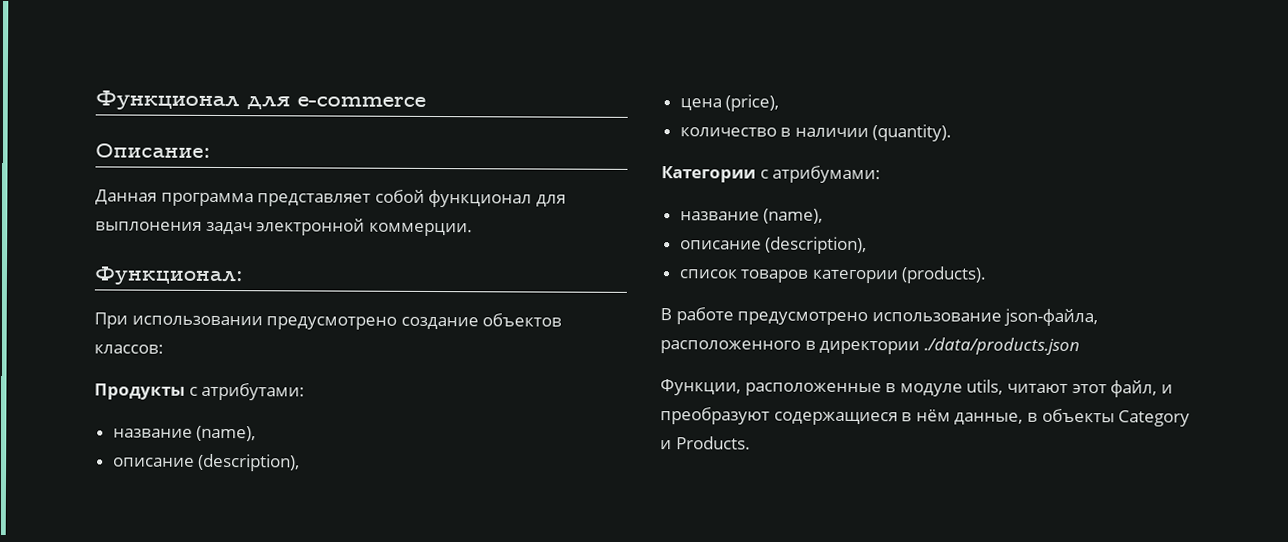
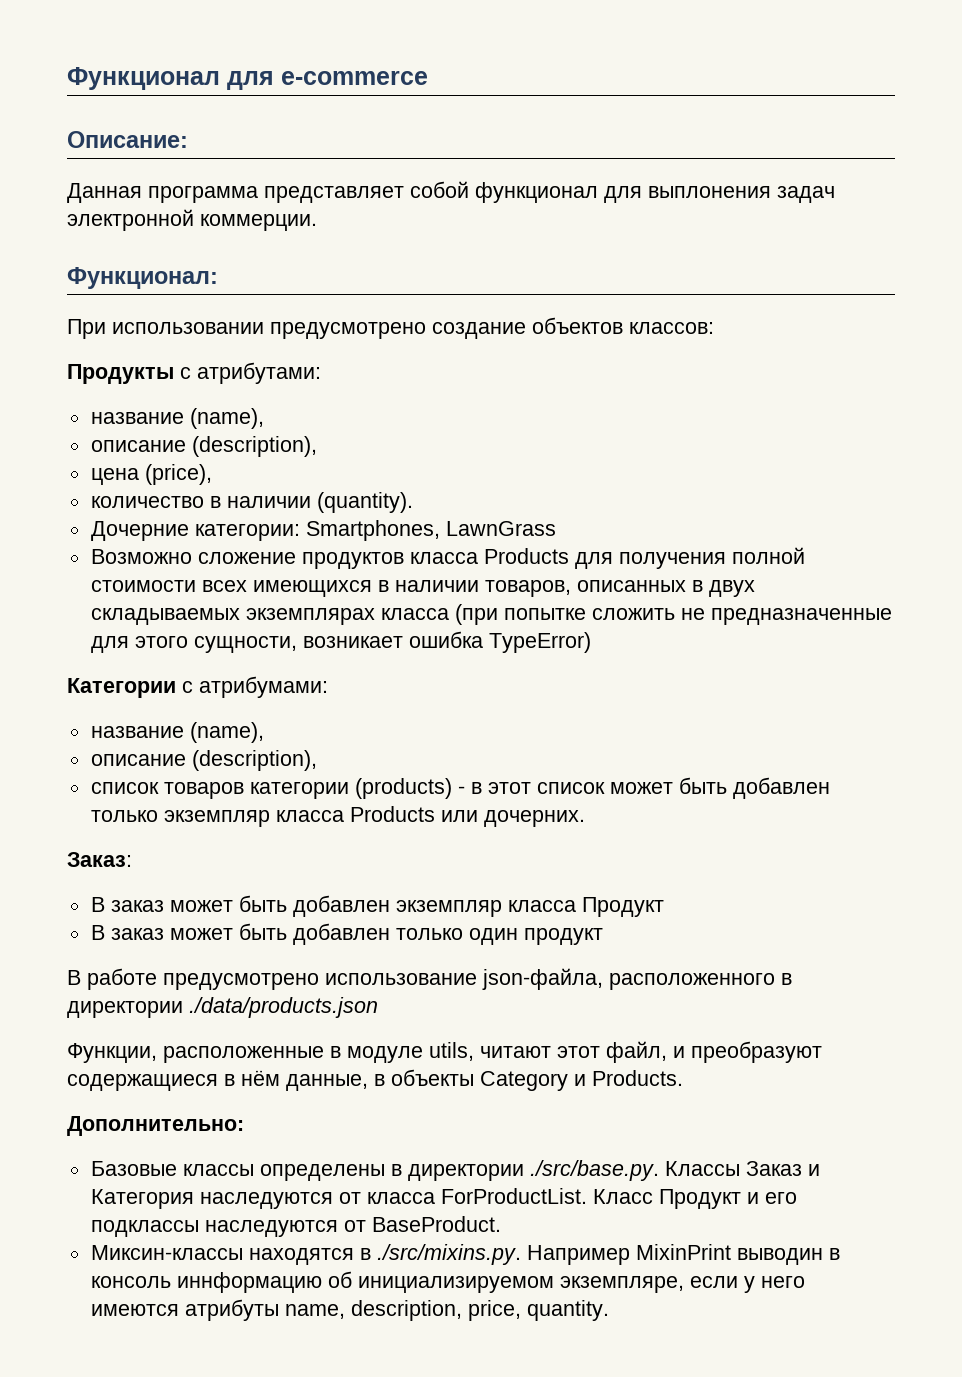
(953, 133) none -> [90,520,556,541] [90,547,805,569] [90,580,755,597] [90,604,892,625] [90,631,591,653] // Дочерние категории: Smartphones, LawnGrass // Возможно сложение продуктов класса Products для получения полной стоимости всех имеющихся в наличии товаров, описанных в двух складываемых экземплярах класса (при попытке сложить не предназначенные для этого сущности, возникает ошибка TypeError)
[901,266,988,284] (products). -> [354,777,830,799] [90,806,585,827] [67,852,132,867] [90,895,664,917] [90,923,603,945] (products) - в этот список может быть добавлен только экземпляр класса Products или дочерних. // Заказ: // В заказ может быть добавлен экземпляр класса Продукт // В заказ может быть добавлен только один продукт
(751, 443) none -> [67,1116,244,1136] [90,1160,820,1181] [90,1188,797,1209] [90,1216,501,1237] [90,1244,840,1265] [90,1271,805,1293] [90,1299,609,1321] // Дополнительно: // Базовые классы определены в директории ./src/base.py. Классы Заказ и Категория наследуются от класса ForProductList. Класс Продукт и его подклассы наследуются от BaseProduct. // Миксин-классы находятся в ./src/mixins.py. Например MixinPrint выводин в консоль иннформацию об инициализируемом экземпляре, если у него имеются атрибуты name, description, price, quantity.

